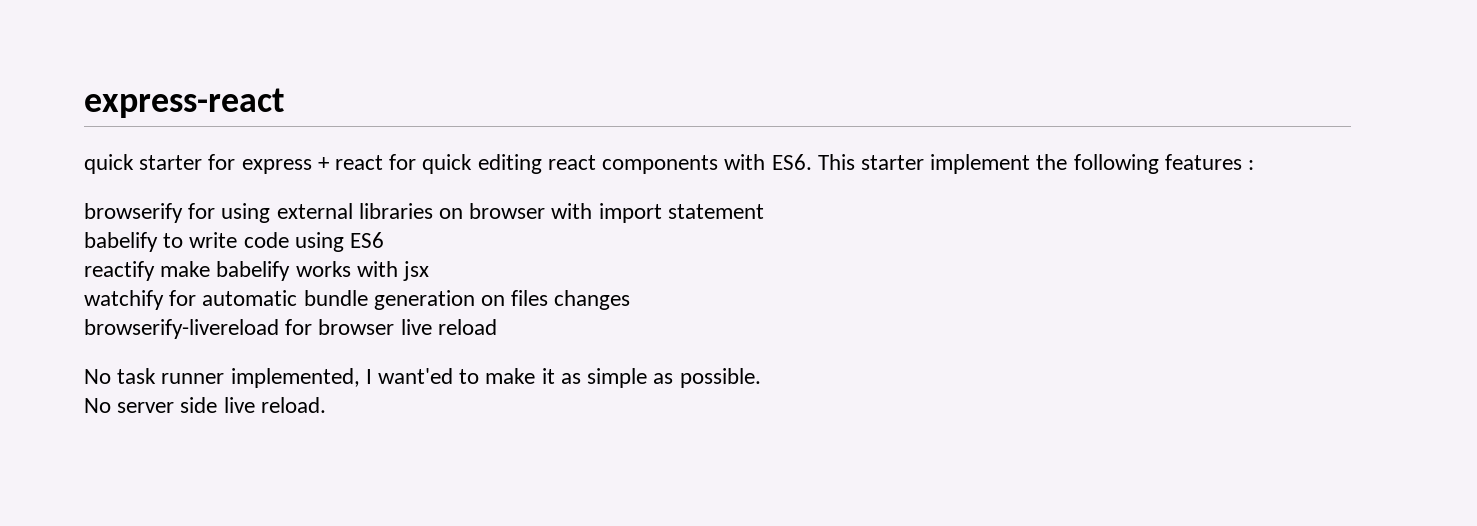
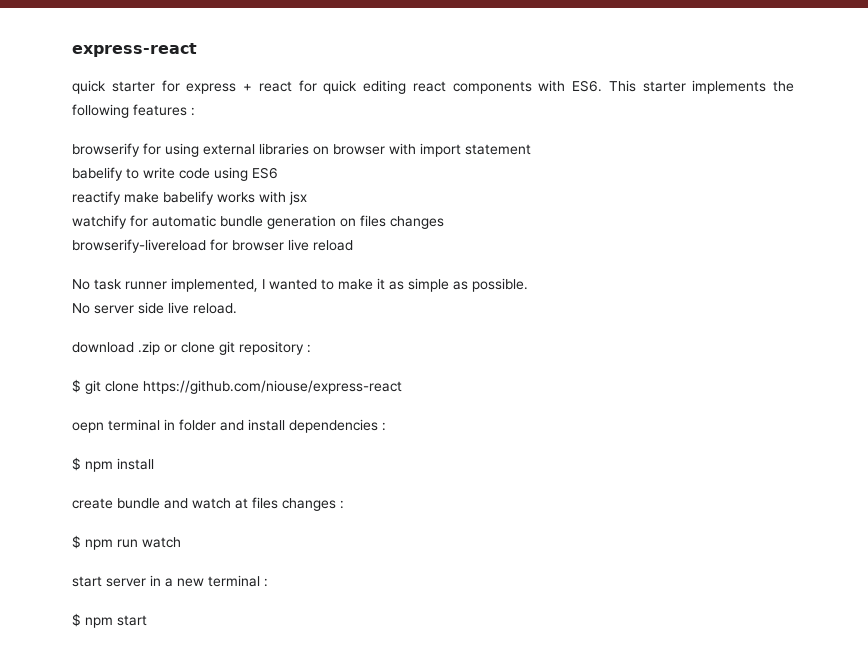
[930,154,1031,174] implement -> [692,80,767,94] implements
[378,368,454,384] want'ed -> [269,279,317,290] wanted
(326, 405) none -> [72,341,311,355] [72,379,402,394] [72,419,386,433] [72,457,154,472] [72,497,344,511] [72,535,181,550] [72,575,268,587] [72,613,147,628] // download .zip or clone git repository : // $ git clone https://github.com/niouse/express-react // oepn terminal in folder and install dependencies : // $ npm install // create bundle and watch at files changes : // $ npm run watch // start server in a new terminal : // $ npm start

